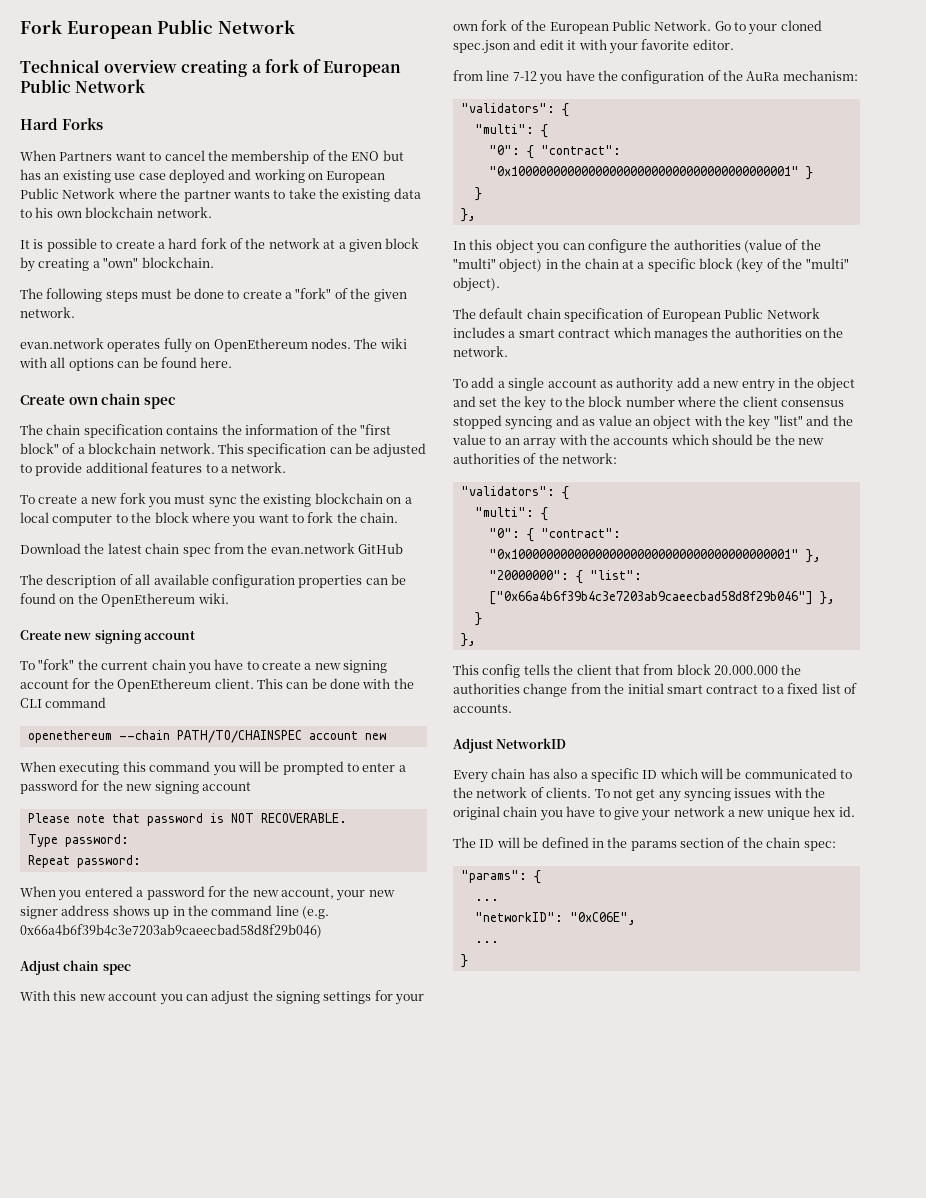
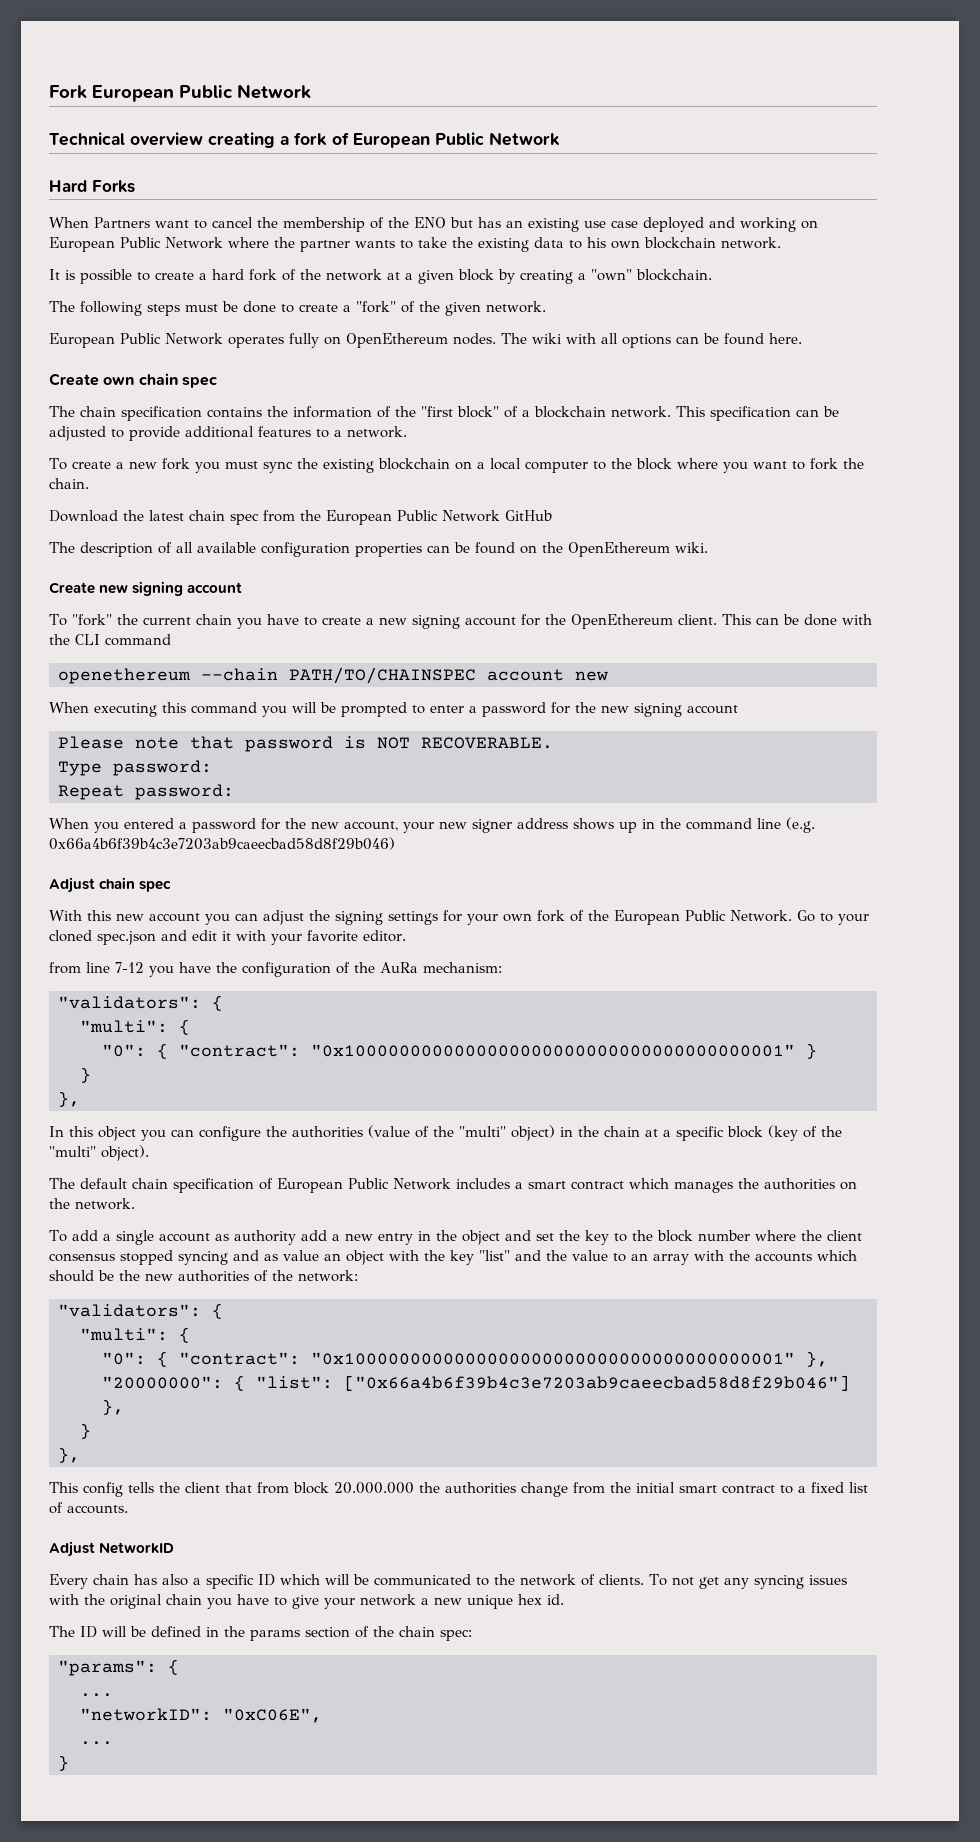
[20,338,104,349] evan.network -> [49,333,223,348] European Public Network
[270,543,355,554] evan.network -> [326,510,500,525] European Public Network

